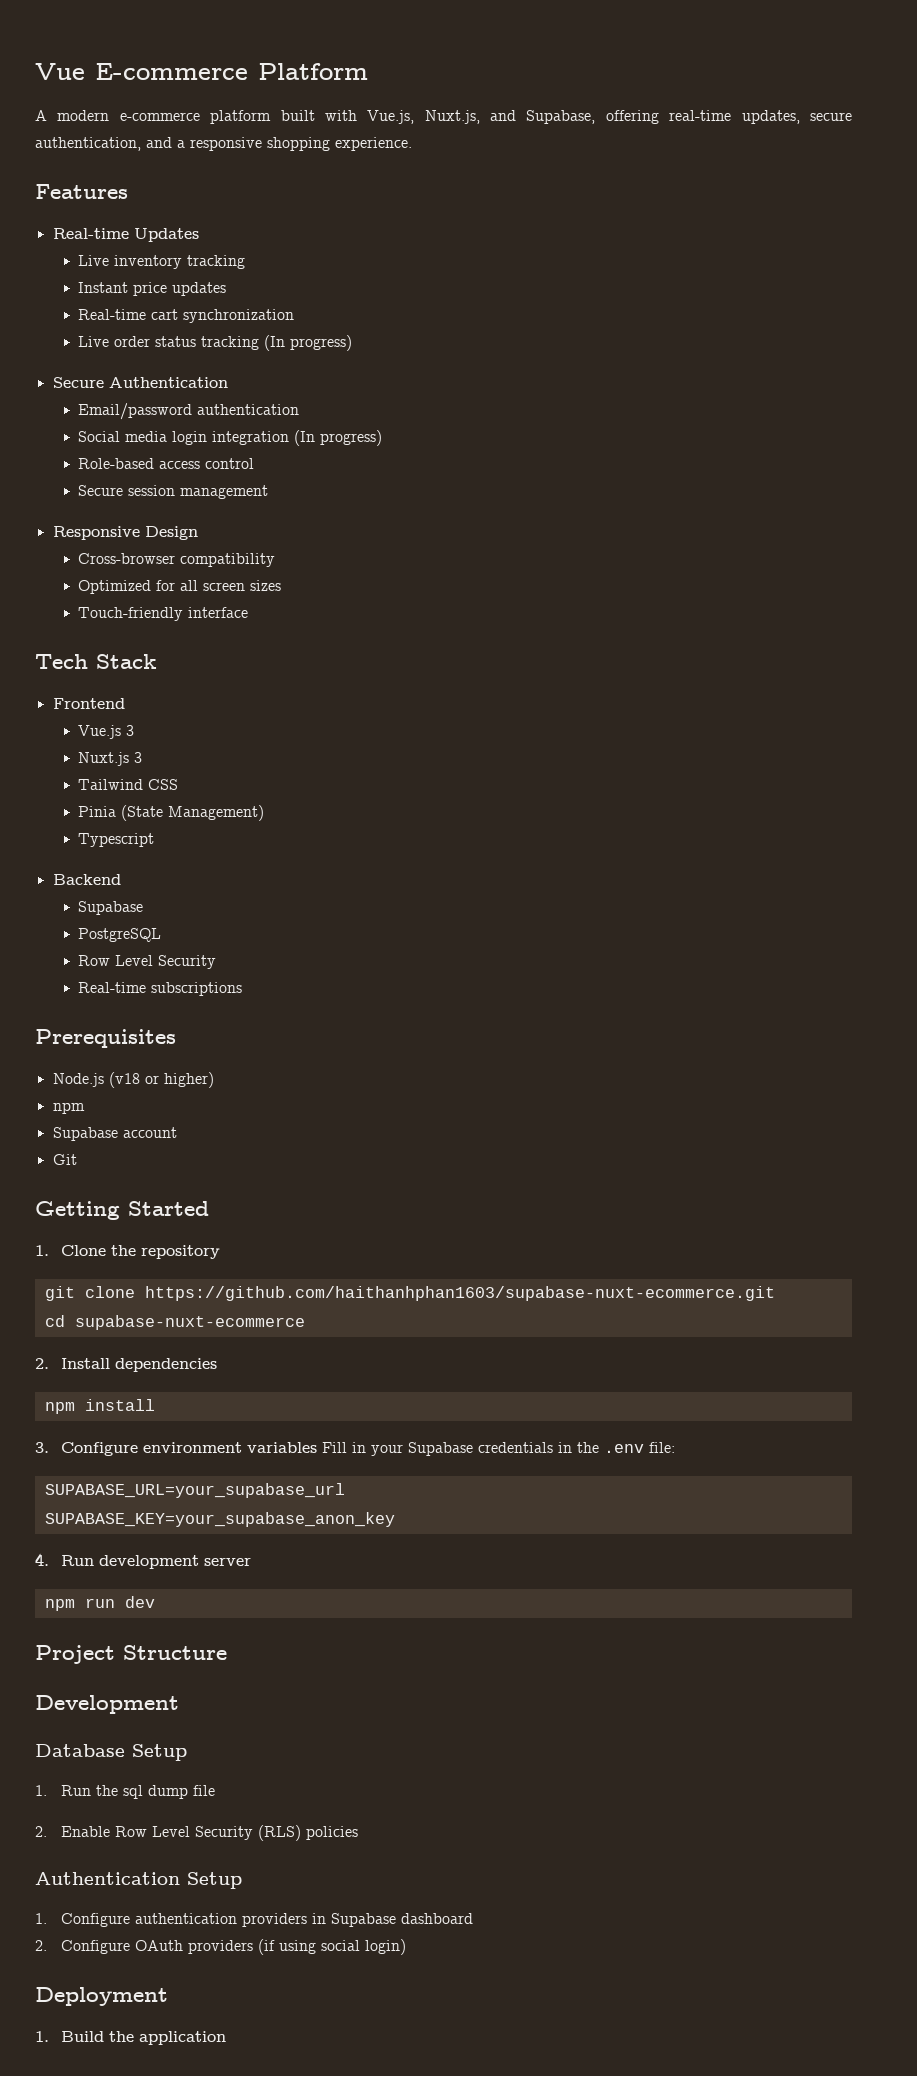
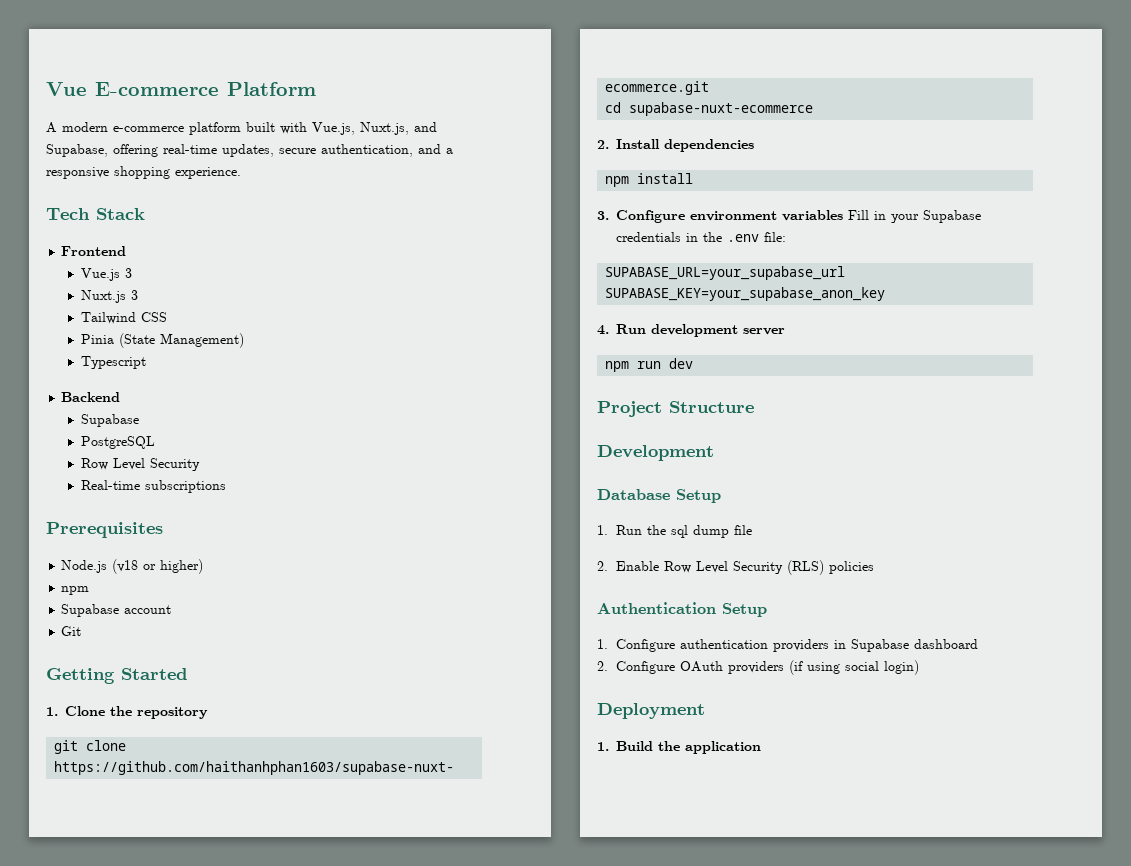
[35,184,128,199] [52,228,199,242] [78,255,246,269] [78,282,227,296] [78,309,295,323] [78,335,353,351] [52,377,228,388] [78,403,300,420] [78,430,383,446] [78,458,255,469] [78,485,269,499] [52,526,198,540] [78,553,276,567] [78,580,282,594] [78,607,249,621] // Features // Real-time Updates // Live inventory tracking // Instant price updates // Real-time cart synchronization // Live order status tracking (In progress) // Secure Authentication // Email/password authentication // Social media login integration (In progress) // Role-based access control // Secure session management // Responsive Design // Cross-browser compatibility // Optimized for all screen sizes // Touch-friendly interface -> (241, 173) none

